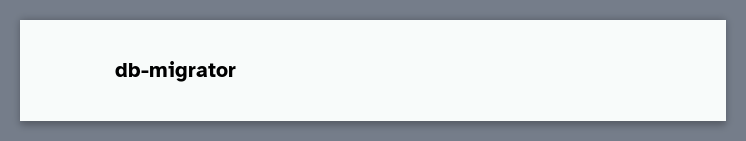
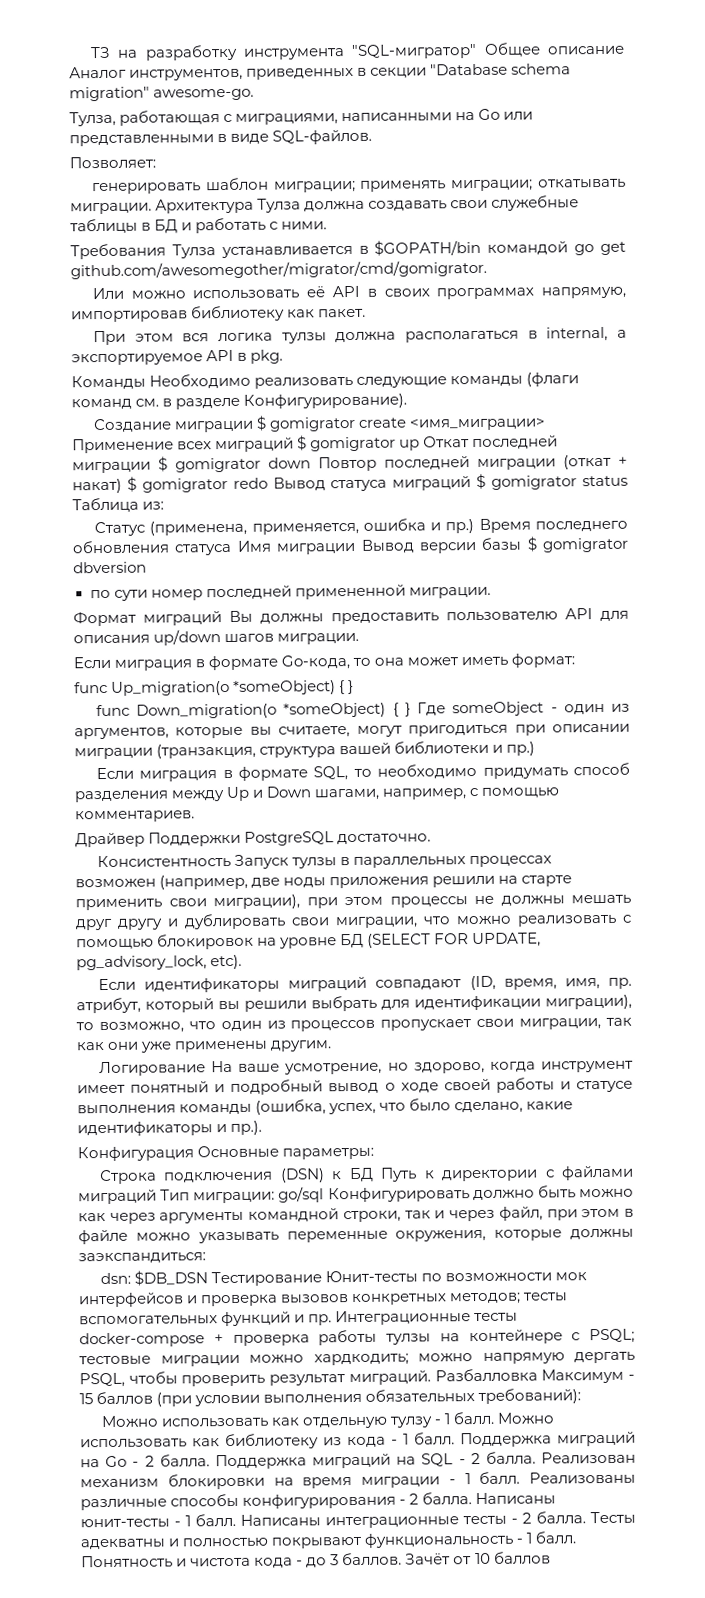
[115,61,236,82] db-migrator -> [89,42,625,61] [69,63,572,81] [69,86,255,102] [69,108,534,127] [69,129,373,147] [69,156,156,169] [91,177,626,195] [70,195,580,215] [70,217,328,234] [70,239,626,260] [70,259,487,280] [91,285,626,300] [71,305,367,323] [92,326,627,346] [71,349,284,366] [71,372,580,390] [71,393,408,410] [92,415,547,433] [72,435,559,454] [72,454,628,474] [72,473,629,494] [72,497,165,513] [93,518,628,537] [72,536,629,556] [73,561,147,574] [89,584,491,601] [73,608,629,627] [73,629,360,646] [73,653,576,671] [74,679,355,696] [95,701,630,719] [74,723,630,740] [74,740,536,760] [95,762,630,782] [74,786,560,803] [75,810,195,823] [75,831,432,848] [96,854,553,869] [75,874,573,890] [75,894,631,911] [75,913,632,931] [76,932,542,950] [76,954,243,971] [97,975,632,993] [76,994,632,1014] [76,1017,633,1034] [76,1040,333,1053] [98,1060,634,1077] [77,1077,634,1095] [77,1098,574,1115] [77,1120,263,1137] [77,1145,375,1162] [98,1165,634,1185] [78,1185,634,1205] [78,1206,635,1224] [78,1228,635,1245] [78,1252,206,1264] [99,1270,588,1287] [78,1292,569,1308] [79,1310,519,1327] [79,1328,635,1348] [79,1351,635,1367] [79,1368,635,1388] [79,1388,582,1407] [100,1411,556,1429] [80,1431,636,1450] [80,1451,637,1470] [80,1471,636,1490] [80,1492,557,1511] [80,1511,636,1529] [80,1531,577,1550] [81,1551,551,1569] ТЗ на разработку инструмента "SQL-мигратор" Общее описание Аналог инструментов, приведенных в секции "Database schema migration" awesome-go. // Тулза, работающая с миграциями, написанными на Go или представленными в виде SQL-файлов. // Позволяет: // генерировать шаблон миграции; применять миграции; откатывать миграции. Архитектура Тулза должна создавать свои служебные таблицы в БД и работать с ними. // Требования Тулза устанавливается в $GOPATH/bin командой go get github.com/awesomegother/migrator/cmd/gomigrator. // Или можно использовать её API в своих программах напрямую, импортировав библиотеку как пакет. // При этом вся логика тулзы должна располагаться в internal, а экспортируемое API в pkg. // Команды Необходимо реализовать следующие команды (флаги команд см. в разделе Конфигурирование). // Создание миграции $ gomigrator create <имя_миграции> Применение всех миграций $ gomigrator up Откат последней миграции $ gomigrator down Повтор последней миграции (откат + накат) $ gomigrator redo Вывод статуса миграций $ gomigrator status Таблица из: // Статус (применена, применяется, ошибка и пр.) Время последнего обновления статуса Имя миграции Вывод версии базы $ gomigrator dbversion // по сути номер последней примененной миграции. // Формат миграций Вы должны предоставить пользователю API для описания up/down шагов миграции. // Если миграция в формате Go-кода, то она может иметь формат: // func Up_migration(o *someObject) { } // func Down_migration(o *someObject) { } Где someObject - один из аргументов, которые вы считаете, могут пригодиться при описании миграции (транзакция, структура вашей библиотеки и пр.) // Если миграция в формате SQL, то необходимо придумать способ разделения между Up и Down шагами, например, с помощью комментариев. // Драйвер Поддержки PostgreSQL достаточно. // Консистентность Запуск тулзы в параллельных процессах возможен (например, две ноды приложения решили на старте применить свои миграции), при этом процессы не должны мешать друг другу и дублировать свои миграции, что можно реализовать с помощью блокировок на уровне БД (SELECT FOR UPDATE, pg_advisory_lock, etc). // Если идентификаторы миграций совпадают (ID, время, имя, пр. атрибут, который вы решили выбрать для идентификации миграции), то возможно, что один из процессов пропускает свои миграции, так как они уже применены другим. // Логирование На ваше усмотрение, но здорово, когда инструмент имеет понятный и подробный вывод о ходе своей работы и статусе выполнения команды (ошибка, успех, что было сделано, какие идентификаторы и пр.). // Конфигурация Основные параметры: // Строка подключения (DSN) к БД Путь к директории с файлами миграций Тип миграции: go/sql Конфигурировать должно быть можно как через аргументы командной строки, так и через файл, при этом в файле можно указывать переменные окружения, которые должны заэкспандиться: // dsn: $DB_DSN Тестирование Юнит-тесты по возможности мок интерфейсов и проверка вызовов конкретных методов; тесты вспомогательных функций и пр. Интеграционные тесты docker-compose + проверка работы тулзы на контейнере с PSQL; тестовые миграции можно хардкодить; можно напрямую дергать PSQL, чтобы проверить результат миграций. Разбалловка Максимум - 15 баллов (при условии выполнения обязательных требований): // Можно использовать как отдельную тулзу - 1 балл. Можно использовать как библиотеку из кода - 1 балл. Поддержка миграций на Go - 2 балла. Поддержка миграций на SQL - 2 балла. Реализован механизм блокировки на время миграции - 1 балл. Реализованы различные способы конфигурирования - 2 балла. Написаны юнит-тесты - 1 балл. Написаны интеграционные тесты - 2 балла. Тесты адекватны и полностью покрывают функциональность - 1 балл. Понятность и чистота кода - до 3 баллов. Зачёт от 10 баллов

